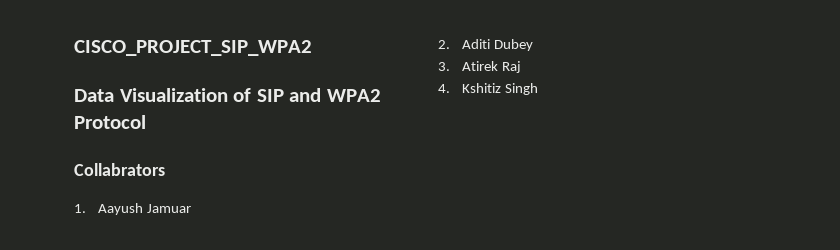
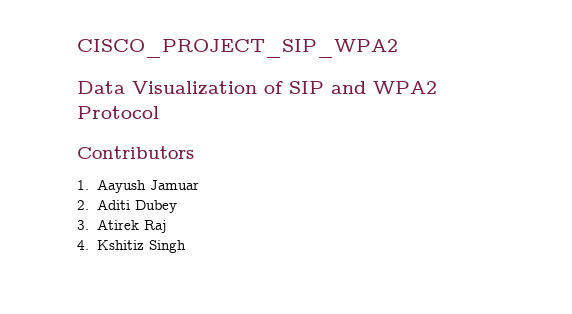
[74,163,165,176] Collabrators -> [77,146,194,159] Contributors

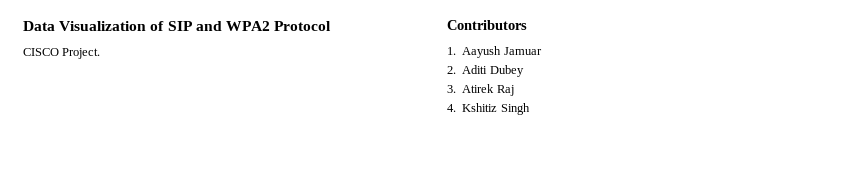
[77,39,398,58] CISCO_PROJECT_SIP_WPA2 // -> (23, 26) none
(159, 112) none -> [23,48,101,59] // CISCO Project.

